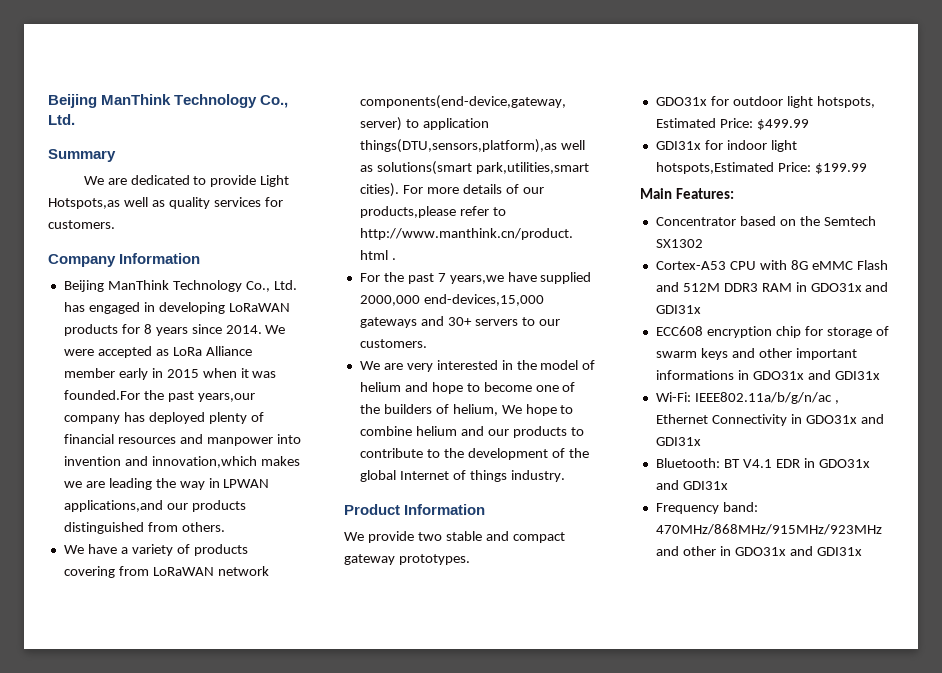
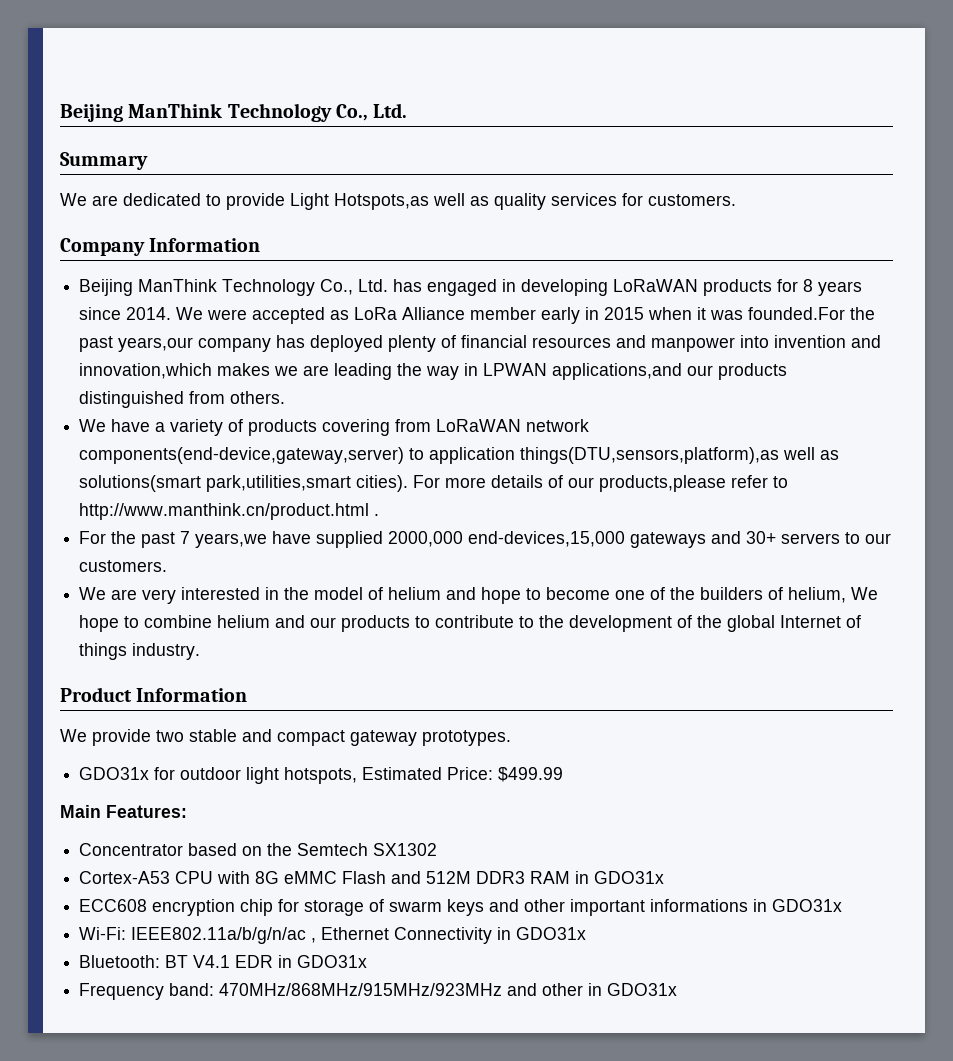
[655,140,797,152] [655,162,867,174] // GDI31x for indoor light hotspots,Estimated Price: $199.99 -> (564, 774) none
[865,282,889,292] [655,305,701,314] and GDI31x -> (665, 877) none
[807,370,880,380] and GDI31x -> (843, 905) none
[860,414,884,424] [655,437,701,446] and GDI31x -> (587, 933) none
[655,480,728,490] and GDI31x -> (368, 961) none
[789,546,862,556] and GDI31x -> (678, 989) none

